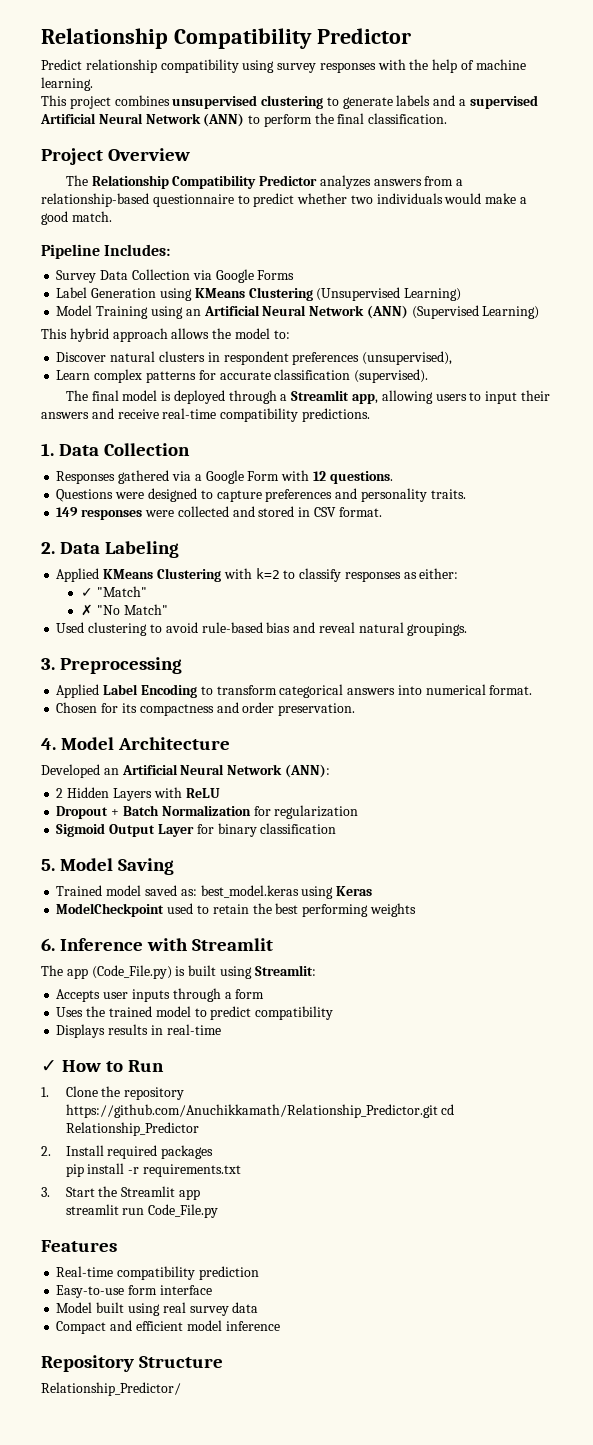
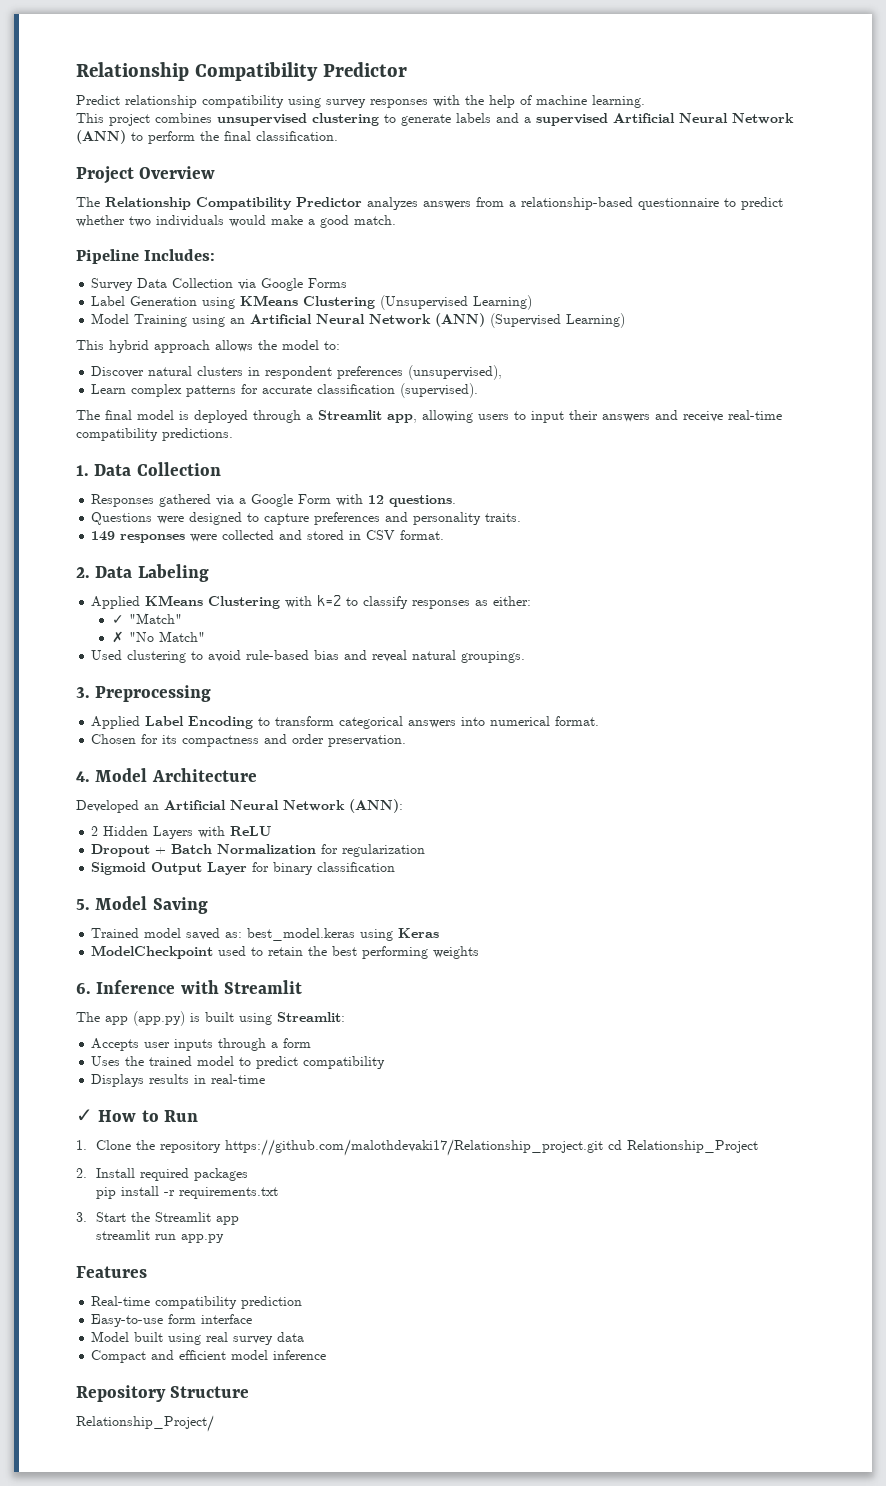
[91,965,172,979] (Code_File.py) -> [133,1011,185,1026] (app.py)
[65,1104,455,1118] [65,1122,199,1136] https://github.com/Anuchikkamath/Relationship_Predictor.git cd Relationship_Predictor -> [225,1139,759,1156] https://github.com/malothdevaki17/Relationship_project.git cd Relationship_Project
[148,1204,219,1218] Code_File.py -> [181,1234,225,1243] app.py
[41,1382,181,1396] Relationship_Predictor/ -> [76,1415,214,1432] Relationship_Project/

